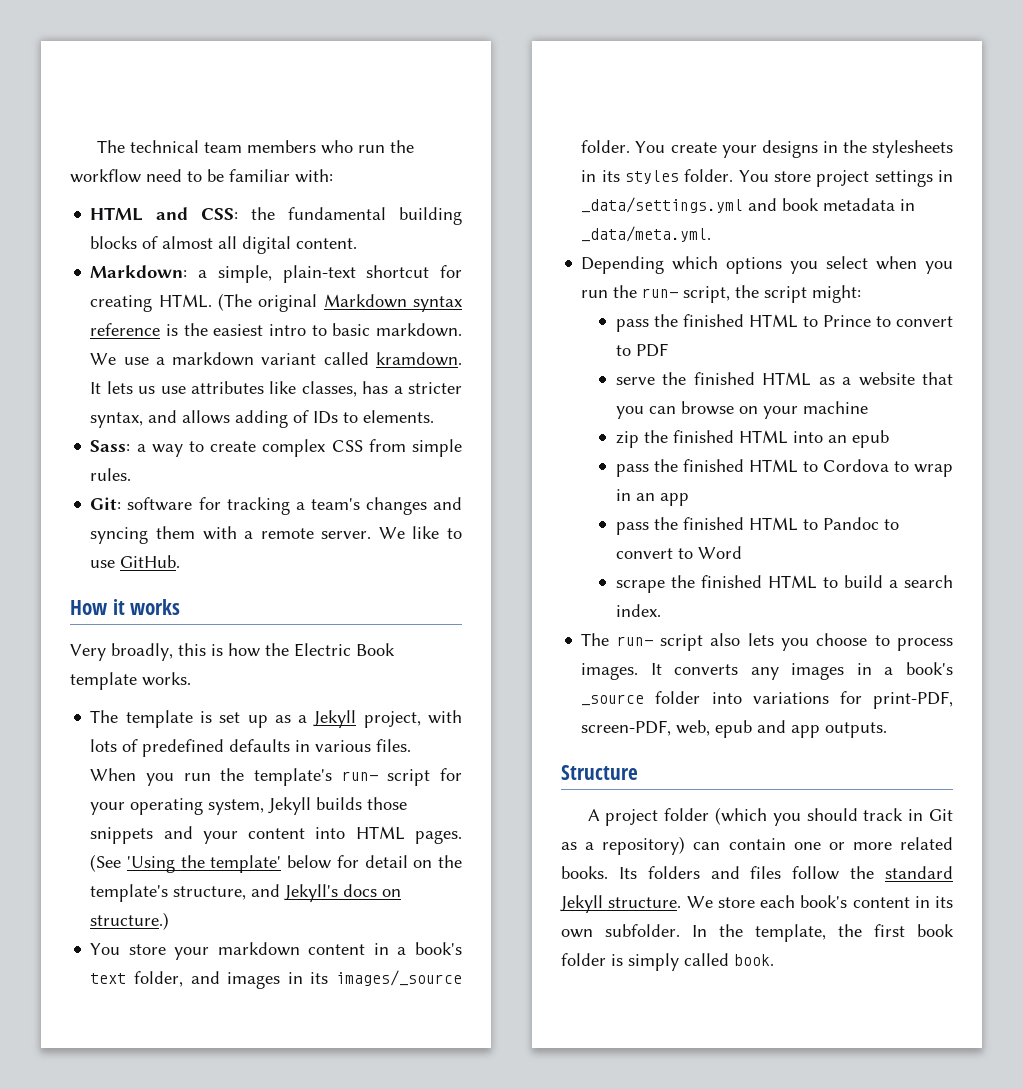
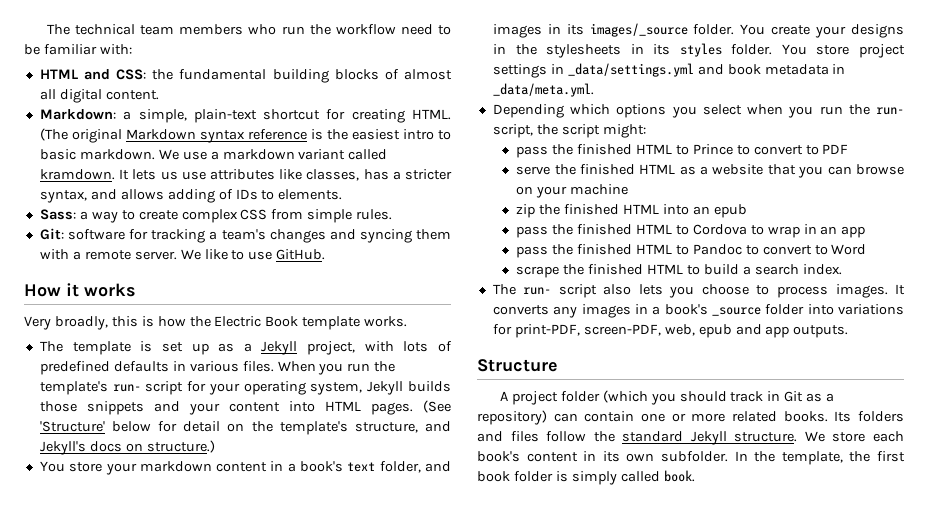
[127,855,282,873] 'Using the template' -> [39,421,105,432] 'Structure'

